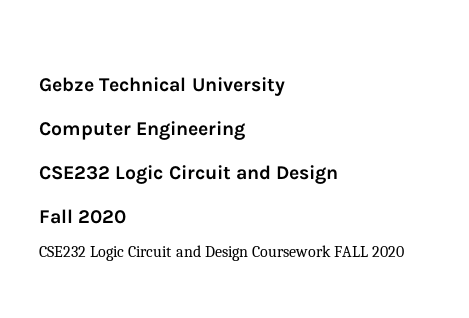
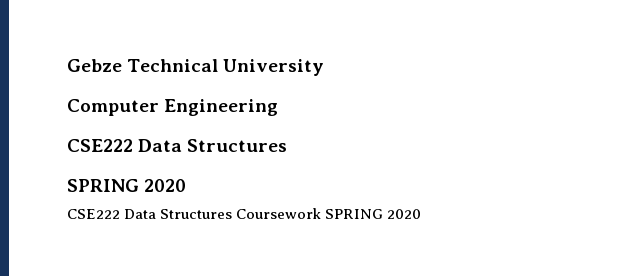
[39,165,339,184] [39,209,127,224] [39,245,369,261] CSE232 Logic Circuit and Design // Fall 2020 // CSE232 Logic Circuit and Design Coursework FALL -> [67,139,288,152] [67,179,187,192] [67,208,384,219] CSE222 Data Structures // SPRING 2020 // CSE222 Data Structures Coursework SPRING

